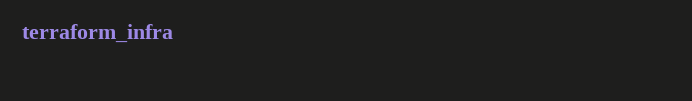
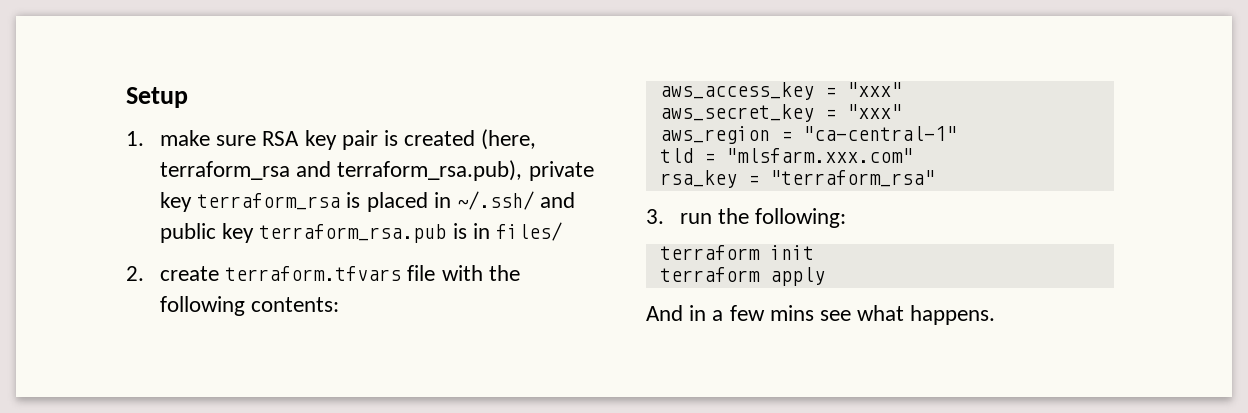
[22,24,173,43] terraform_infra -> [126,87,188,108] [126,129,537,150] [159,160,594,181] [159,191,576,212] [159,222,562,243] [126,265,520,281] [159,296,340,316] [659,82,902,100] [659,104,902,122] [659,126,957,144] [659,148,913,163] [659,170,935,188] [646,208,847,228] [659,245,814,260] [659,267,825,286] [646,305,996,325] Setup // 1. make sure RSA key pair is created (here, terraform_rsa and terraform_rsa.pub), private key terraform_rsa is placed in ~/.ssh/ and public key terraform_rsa.pub is in files/ // 2. create terraform.tfvars file with the following contents: // aws_access_key = "xxx" // aws_secret_key = "xxx" // aws_region = "ca-central-1" // tld = "mlsfarm.xxx.com" // rsa_key = "terraform_rsa" // 3. run the following: // terraform init // terraform apply // And in a few mins see what happens.

